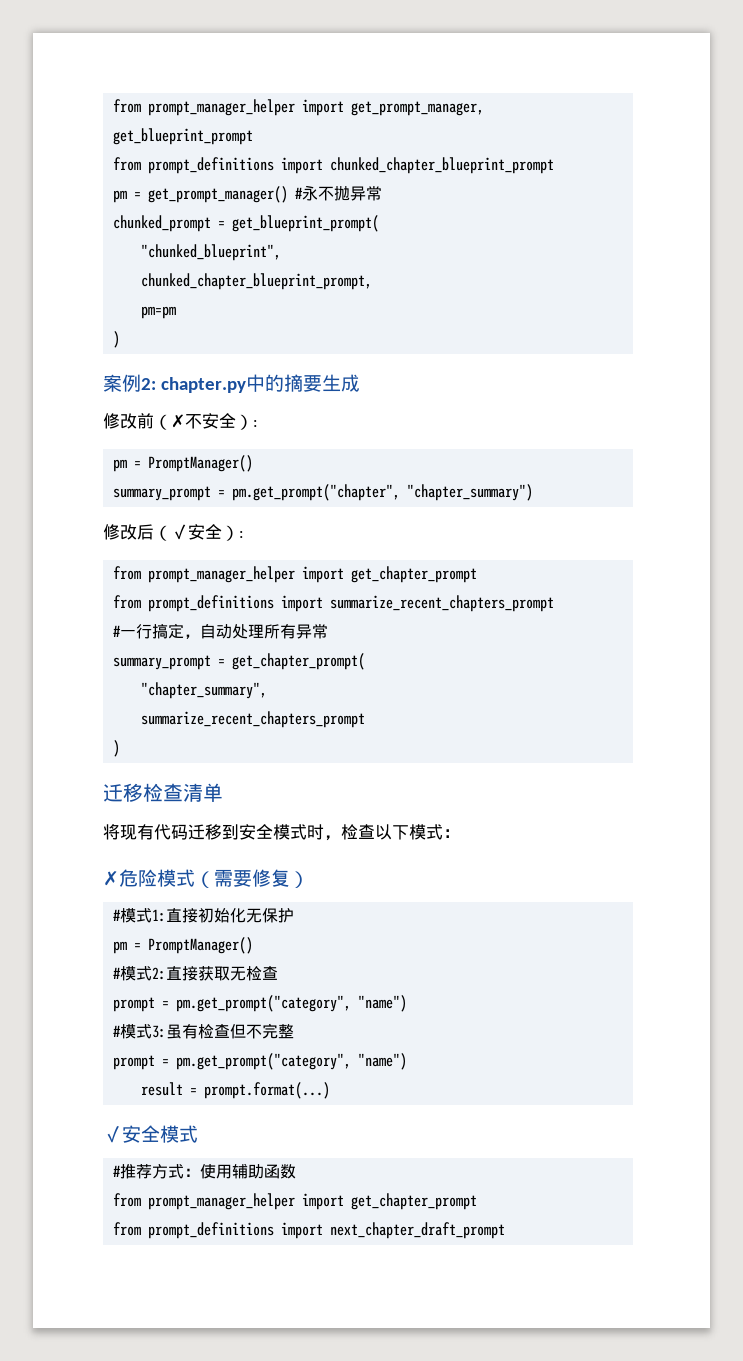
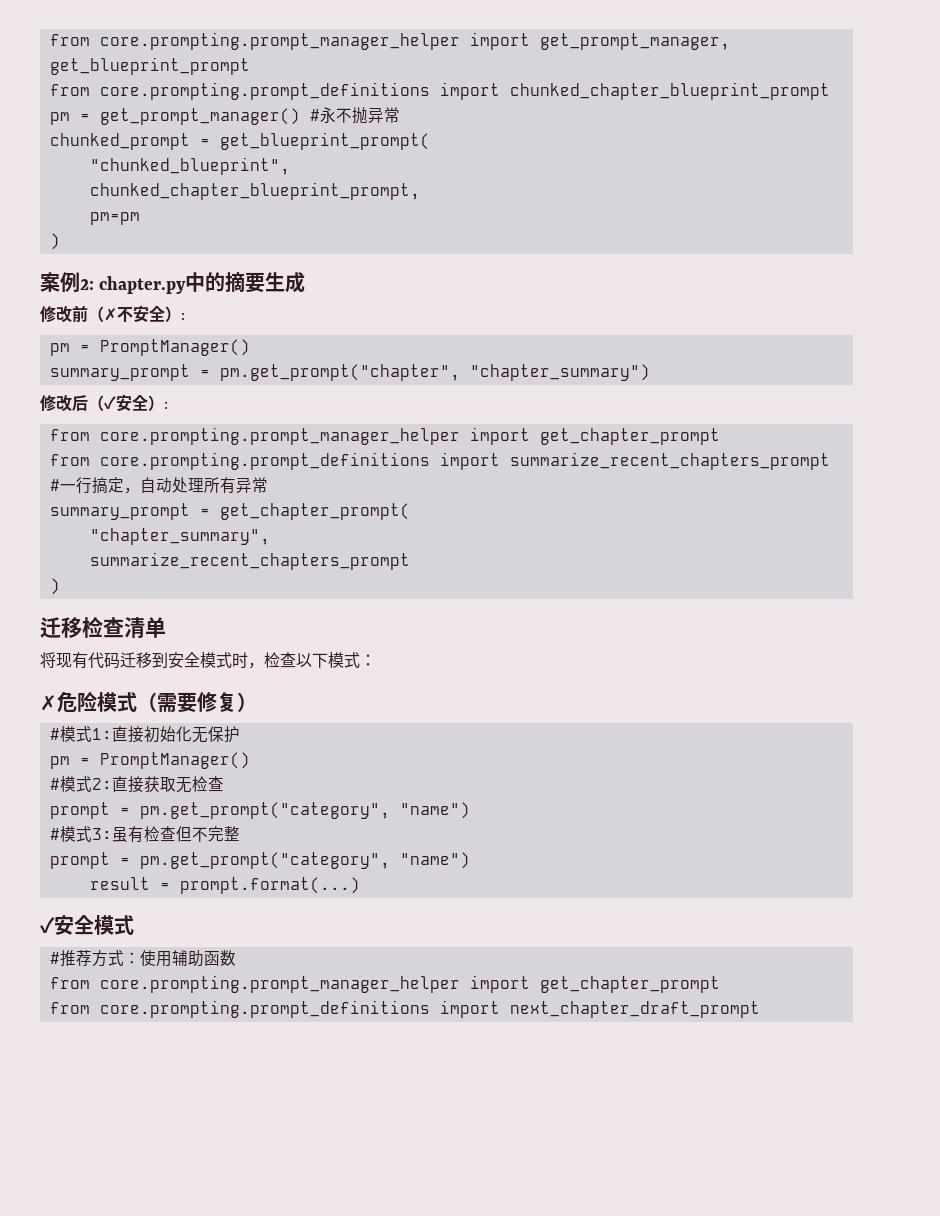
[113,99,296,116] from prompt_manager_helper -> [49,32,460,50] from core.prompting.prompt_manager_helper
[148,157,275,174] prompt_definitions -> [99,82,430,100] core.prompting.prompt_definitions
[148,566,478,583] [113,595,275,612] prompt_manager_helper import get_chapter_prompt // from prompt_definitions -> [99,427,720,445] [49,452,430,470] core.prompting.prompt_manager_helper import get_chapter_prompt // from core.prompting.prompt_definitions
[148,1193,478,1210] [113,1222,275,1239] prompt_manager_helper import get_chapter_prompt // from prompt_definitions -> [99,975,720,993] [49,1000,430,1018] core.prompting.prompt_manager_helper import get_chapter_prompt // from core.prompting.prompt_definitions

